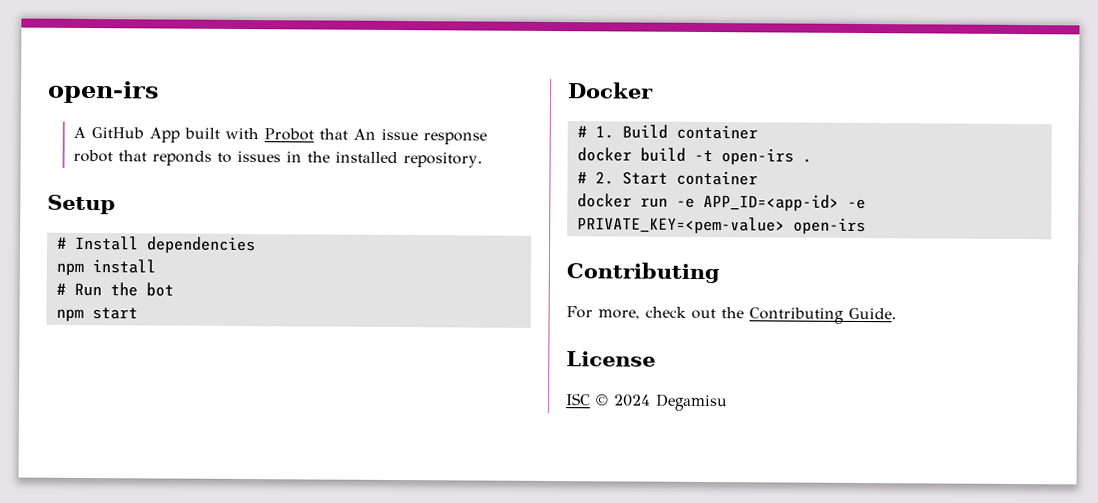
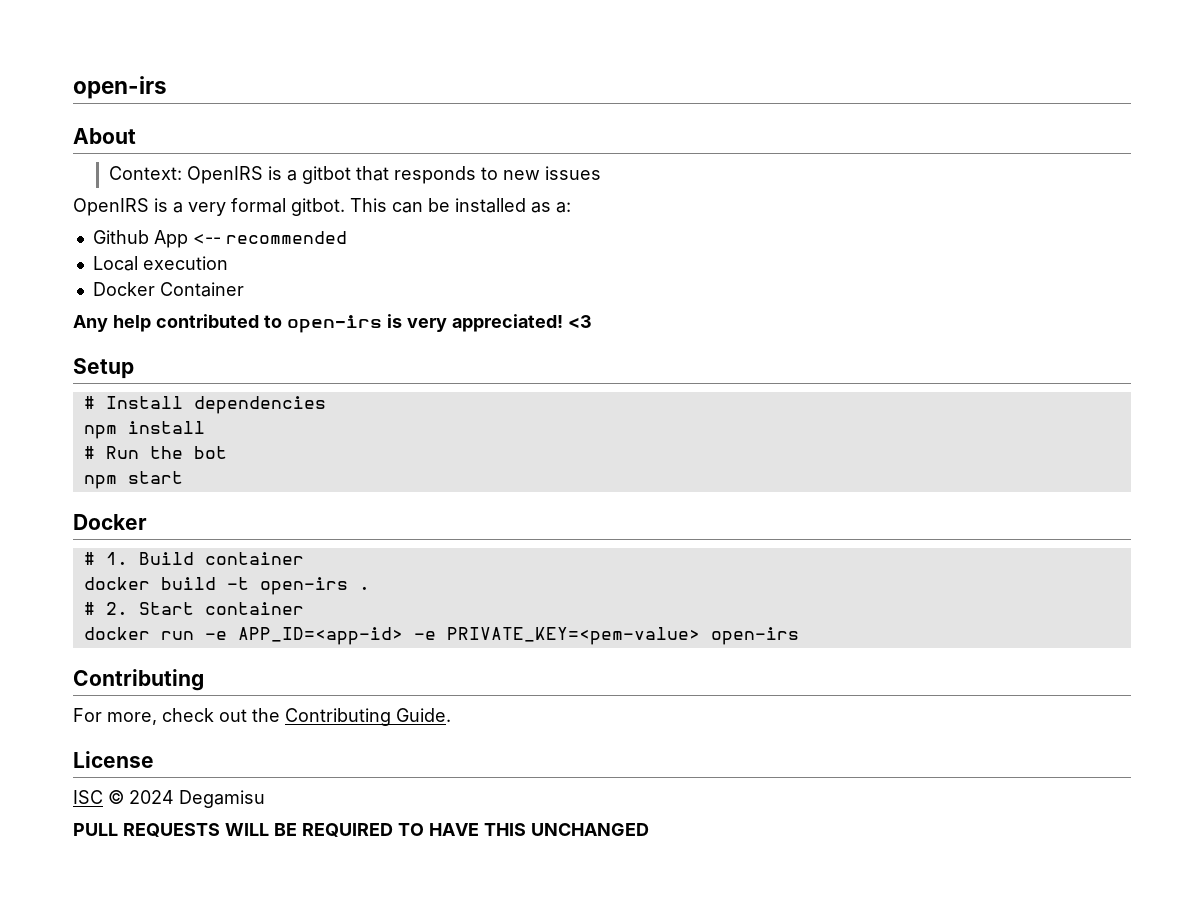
[47,80,160,104] [73,126,488,145] [73,149,484,168] open-irs // A GitHub App built with Probot that An issue response robot that reponds to issues in the installed repository. -> [73,76,167,99] [73,128,136,144] [108,166,601,184] [73,198,571,216] [92,230,347,248] [92,256,228,271] [92,282,244,297] [73,314,592,333] open-irs // About // Context: OpenIRS is a gitbot that responds to new issues // OpenIRS is a very formal gitbot. This can be installed as a: // Github App <-- recommended // Local execution // Docker Container // Any help contributed to open-irs is very appreciated! <3
(728, 402) none -> [73,823,649,837] // PULL REQUESTS WILL BE REQUIRED TO HAVE THIS UNCHANGED

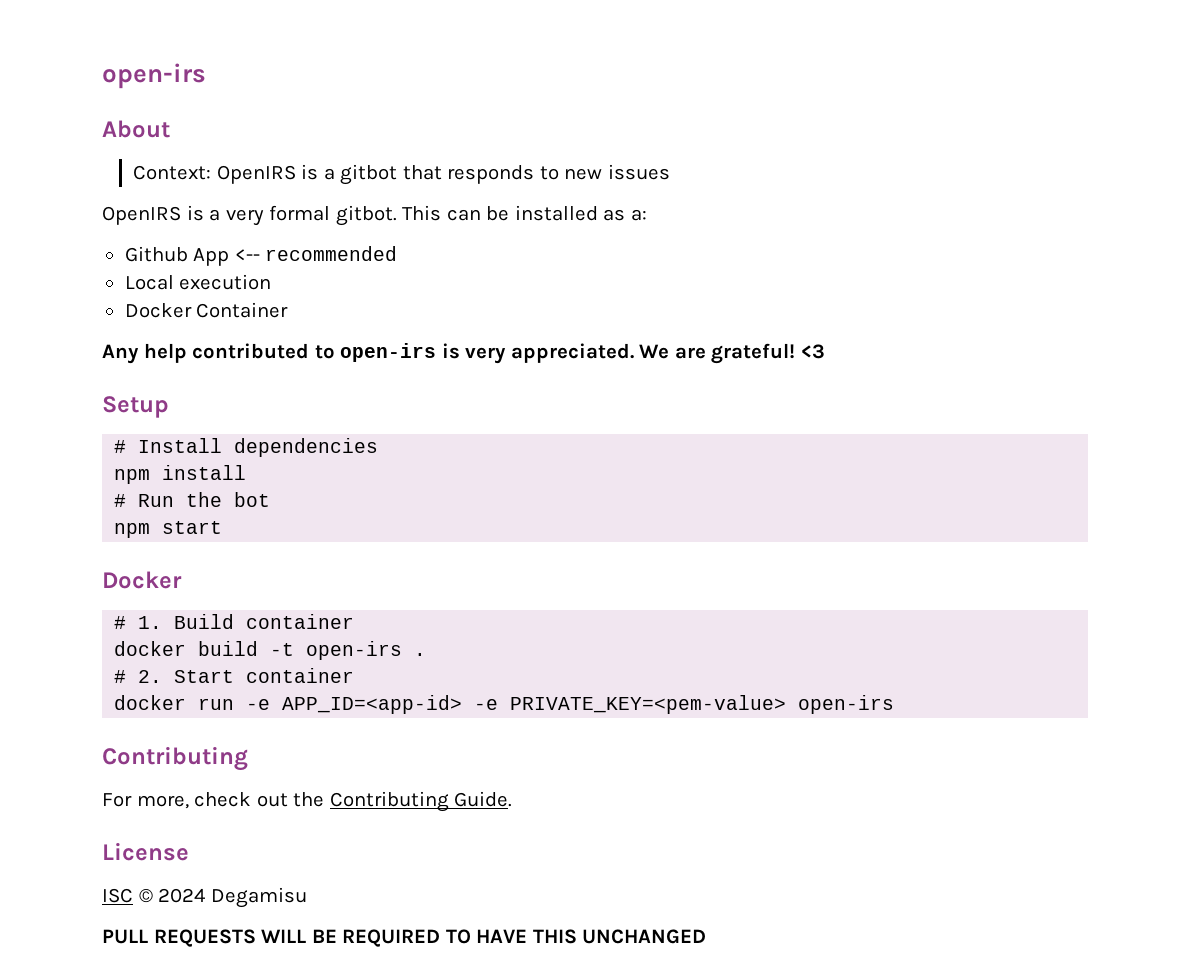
[452,314,563,332] appreciated! -> [510,343,796,364] appreciated. We are grateful!

